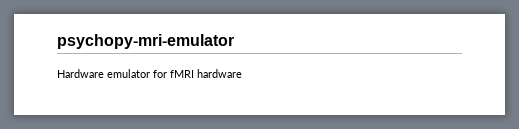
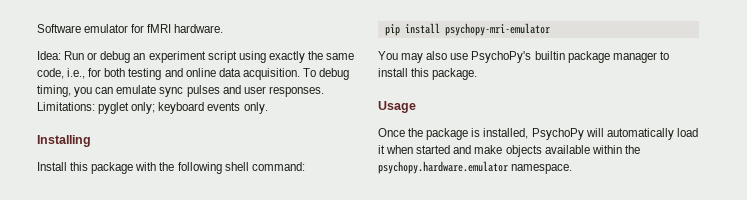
[57,34,234,49] [57,69,104,78] psychopy-mri-emulator // Hardware -> [37,24,81,33] Software
[197,69,242,78] hardware -> [174,24,224,33] [37,51,355,63] [37,68,350,80] [37,85,324,97] [37,102,268,114] [37,135,91,147] [37,162,305,174] [384,23,550,36] [378,51,669,63] [378,68,478,80] [378,101,416,113] [378,128,698,140] [378,145,640,157] [378,161,573,174] hardware. // Idea: Run or debug an experiment script using exactly the same code, i.e., for both testing and online data acquisition. To debug timing, you can emulate sync pulses and user responses. Limitations: pyglet only; keyboard events only. // Installing // Install this package with the following shell command: // pip install psychopy-mri-emulator // You may also use PsychoPy's builtin package manager to install this package. // Usage // Once the package is installed, PsychoPy will automatically load it when started and make objects available within the psychopy.hardware.emulator namespace.

